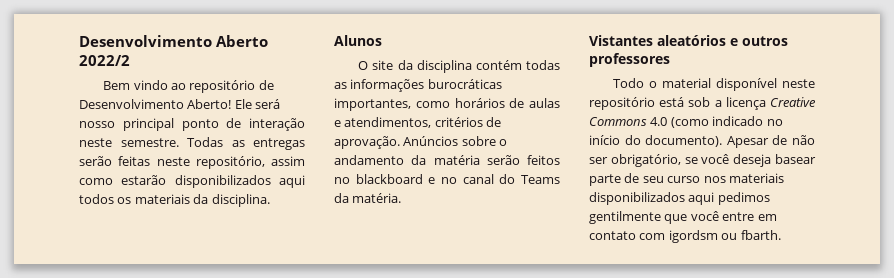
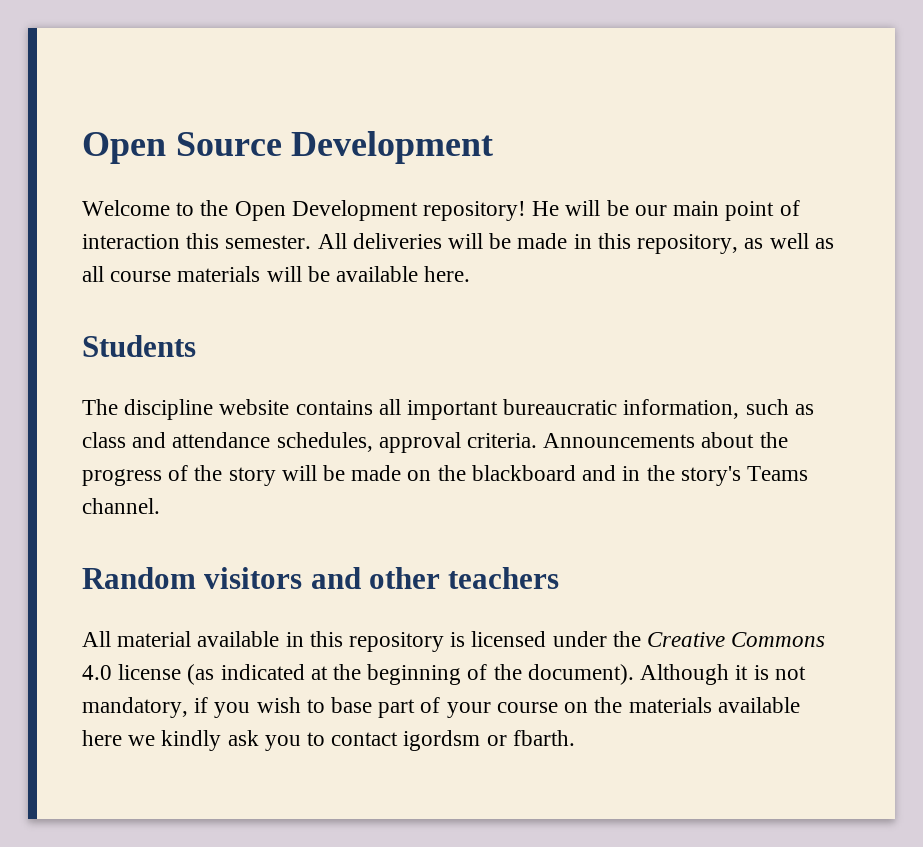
[79,35,268,47] [79,55,130,66] [103,80,274,93] [79,99,281,109] [79,118,305,131] [79,137,305,150] [79,156,305,169] [79,175,305,188] [79,194,270,207] [334,35,382,46] [358,60,560,73] [334,79,502,92] [334,98,560,111] [334,117,502,128] [334,136,508,149] [334,155,560,165] [334,174,560,184] [334,193,402,203] [589,35,788,46] [589,53,670,67] [613,78,815,91] [589,97,816,110] [589,116,783,128] [589,135,815,148] [589,154,816,167] [589,173,784,186] [589,192,770,205] [589,211,777,224] [589,230,738,243] Desenvolvimento Aberto 2022/2 // Bem vindo ao repositório de Desenvolvimento Aberto! Ele será nosso principal ponto de interação neste semestre. Todas as entregas serão feitas neste repositório, assim como estarão disponibilizados aqui todos os materiais da disciplina. // Alunos // O site da disciplina contém todas as informações burocráticas importantes, como horários de aulas e atendimentos, critérios de aprovação. Anúncios sobre o andamento da matéria serão feitos no blackboard e no canal do Teams da matéria. // Vistantes aleatórios e outros professores // Todo o material disponível neste repositório está sob a licença Creative Commons 4.0 (como indicado no início do documento). Apesar de não ser obrigatório, se você deseja basear parte de seu curso nos materiais disponibilizados aqui pedimos gentilmente que você entre em contato com igordsm ou -> [82,131,494,164] [82,200,800,221] [82,233,834,254] [82,266,471,282] [82,335,196,357] [82,399,814,420] [82,432,788,453] [82,465,808,486] [82,498,160,514] [82,567,560,589] [82,631,826,652] [82,664,806,685] [82,697,800,718] [82,730,507,751] Open Source Development // Welcome to the Open Development repository! He will be our main point of interaction this semester. All deliveries will be made in this repository, as well as all course materials will be available here. // Students // The discipline website contains all important bureaucratic information, such as class and attendance schedules, approval criteria. Announcements about the progress of the story will be made on the blackboard and in the story's Teams channel. // Random visitors and other teachers // All material available in this repository is licensed under the Creative Commons 4.0 license (as indicated at the beginning of the document). Although it is not mandatory, if you wish to base part of your course on the materials available here we kindly ask you to contact igordsm or

